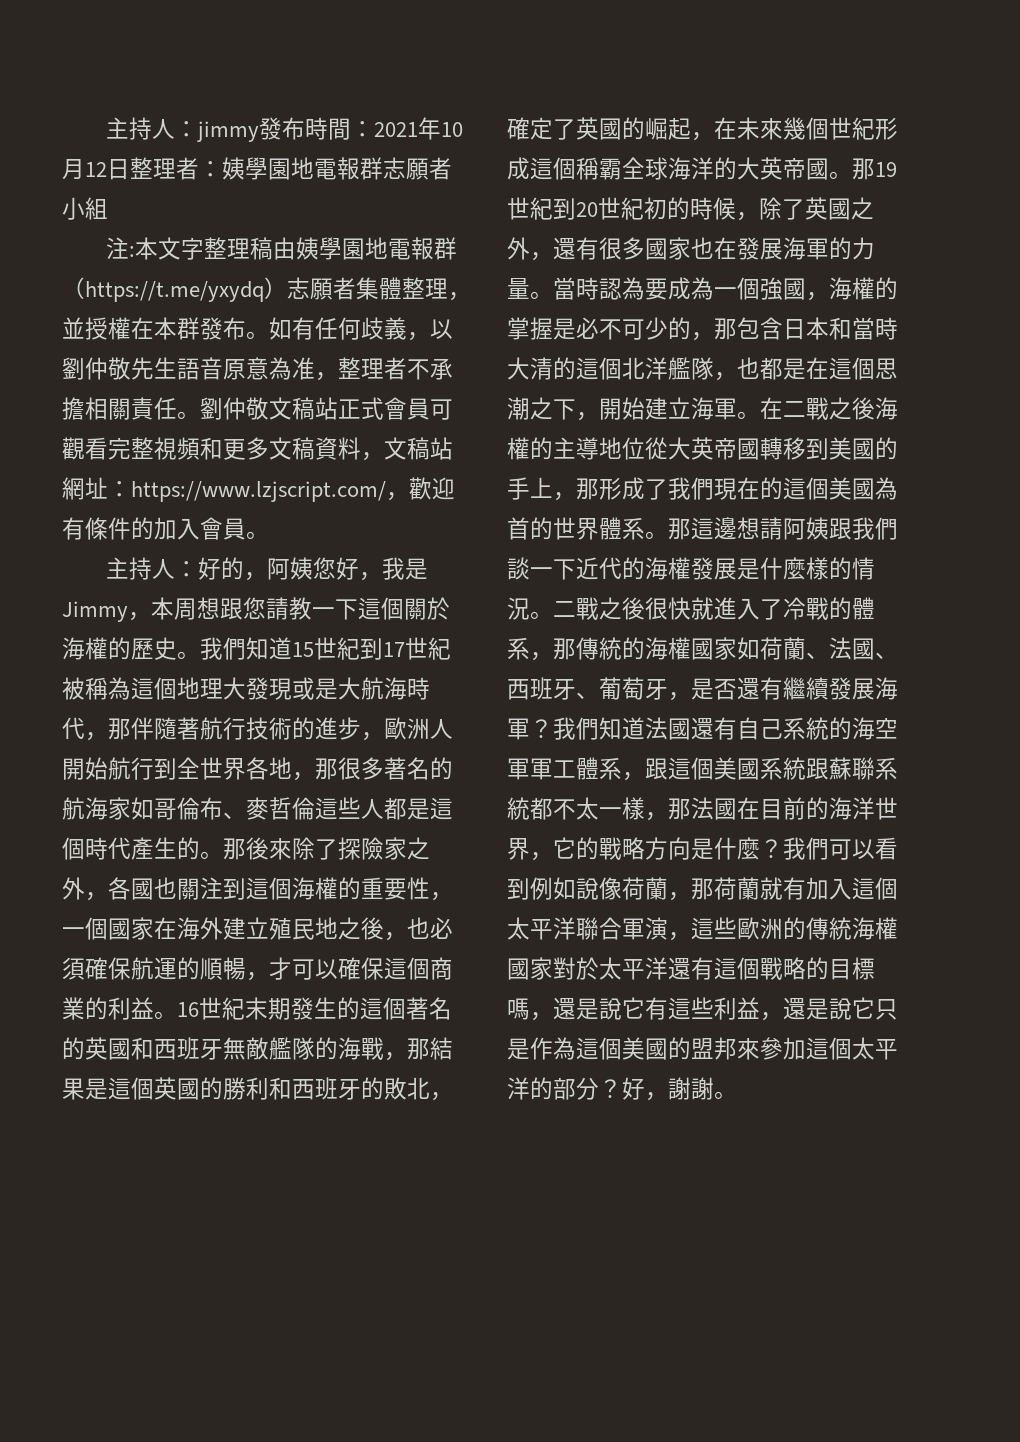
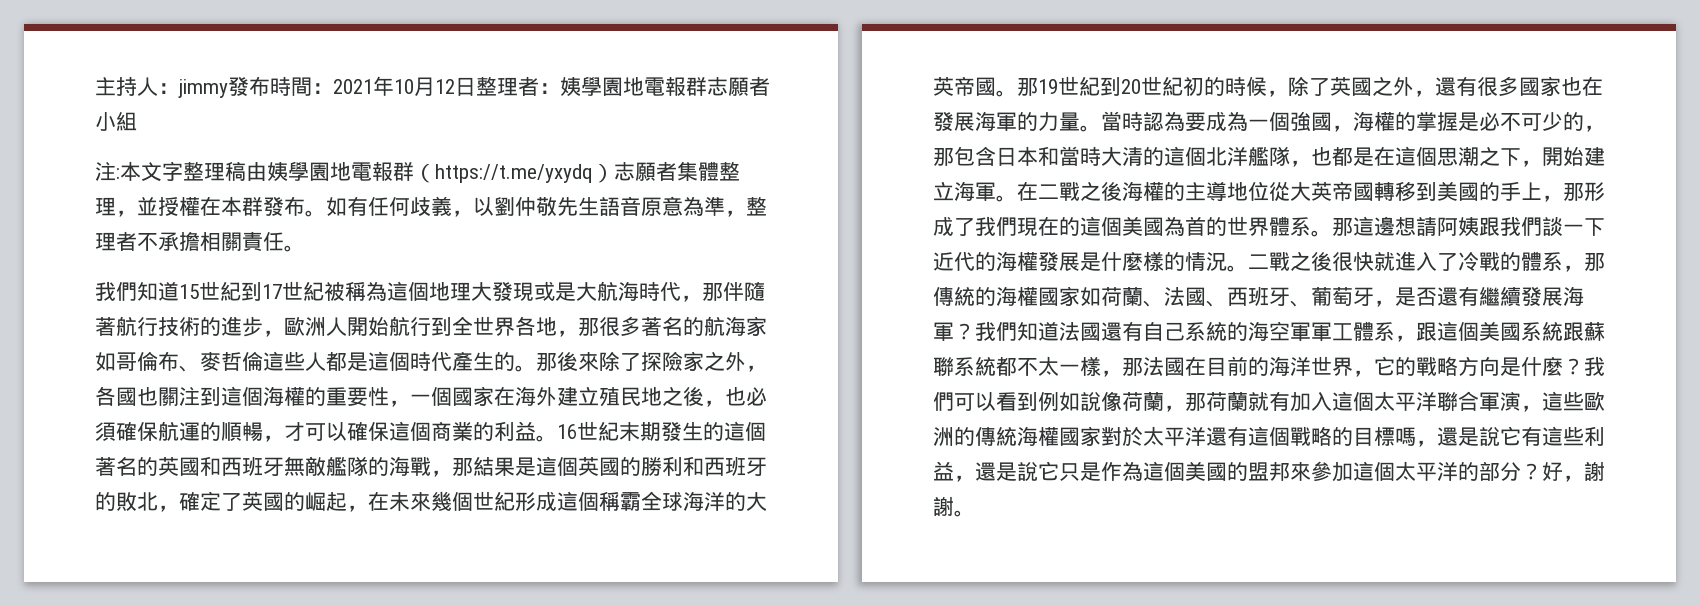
[292,357,315,380] 准 -> [704,196,725,216] 準
[200,397,453,420] [62,437,453,461] [62,477,455,502] [62,517,269,540] [106,557,429,581] [62,597,450,622] [62,637,200,660] 劉仲敬文稿站正式會員可觀看完整視頻和更多文稿資料，文稿站網址：https://www.lzjscript.com/，歡迎有條件的加入會員。 // 主持人：好的，阿姨您好，我是Jimmy，本周想跟您請教一下這個關於海權的歷史。 -> (305, 248) //

